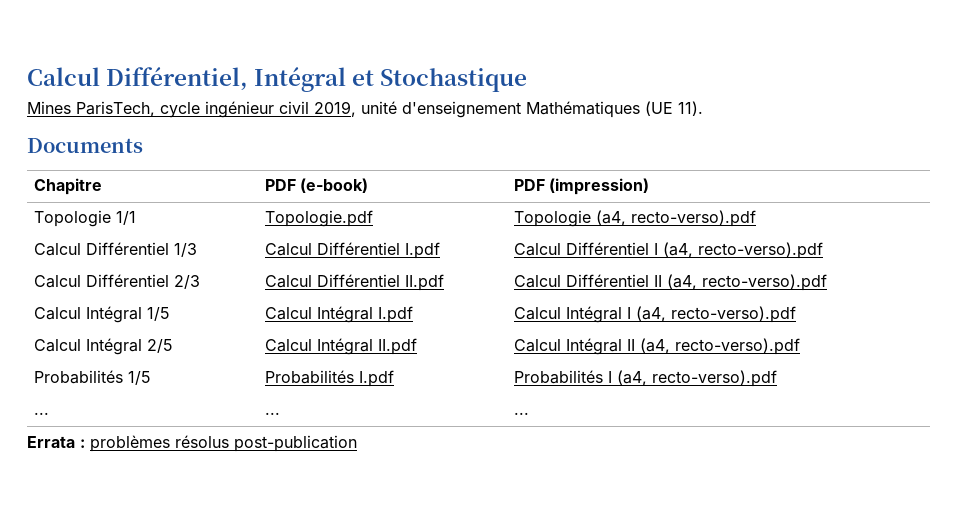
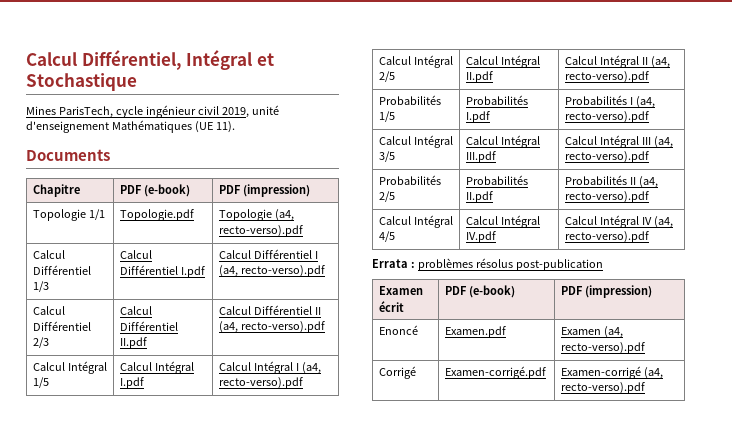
[33,412,49,415] [264,412,280,415] [513,412,529,415] ... | ... | ... -> [378,135,453,148] [378,151,395,162] [465,135,540,148] [465,151,496,163] [564,135,673,148] [564,151,649,163] [378,175,441,185] [378,191,395,202] [465,175,528,185] [465,191,493,203] [564,175,658,188] [564,191,649,203] [378,215,453,228] [378,231,395,242] [465,215,540,228] [465,231,496,243] [564,215,673,228] [564,231,649,243] Calcul Intégral 3/5 | Calcul Intégral III.pdf | Calcul Intégral III (a4, recto-verso).pdf // Probabilités 2/5 | Probabilités II.pdf | Probabilités II (a4, recto-verso).pdf // Calcul Intégral 4/5 | Calcul Intégral IV.pdf | Calcul Intégral IV (a4, recto-verso).pdf
(357, 443) none -> [378,286,423,295] [378,301,404,312] [444,285,515,298] [560,285,652,298] [378,325,418,335] [444,326,506,338] [560,326,623,338] [560,342,645,354] [378,366,416,379] [444,366,546,379] [560,366,663,379] [560,382,645,394] // Examen écrit | PDF (e-book) | PDF (impression) // Enoncé | Examen.pdf | Examen (a4, recto-verso).pdf // Corrigé | Examen-corrigé.pdf | Examen-corrigé (a4, recto-verso).pdf

